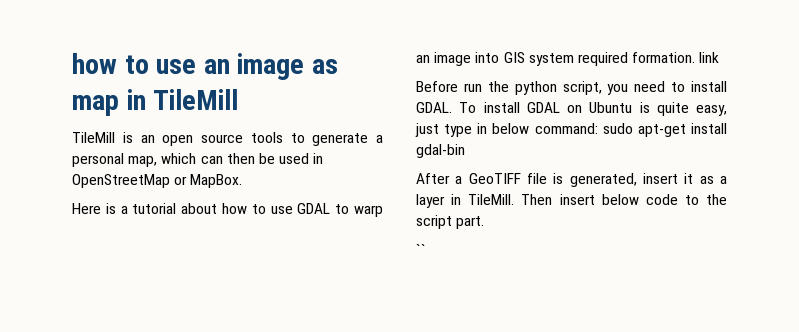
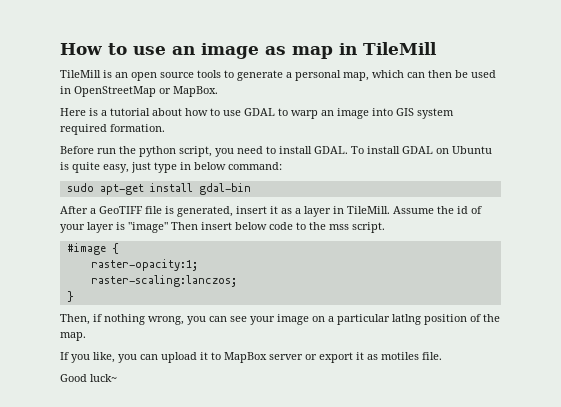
[72,53,117,74] how -> [60,43,102,55] How
[699,52,720,63] link -> (165, 128) none
(598, 128) none -> (282, 166) //
(515, 199) none -> [393,206,482,214] [60,222,168,233] Assume the id of your layer is "image"
[416,215,485,229] [416,244,426,255] script part. // `` -> [329,222,385,233] [66,243,119,255] [90,259,198,271] [90,275,237,287] [66,291,74,302] [60,314,500,325] [60,332,86,341] [60,352,442,363] [60,374,117,382] mss script. // #image { // raster-opacity:1; // raster-scaling:lanczos; // } // Then, if nothing wrong, you can see your image on a particular latlng position of the map. // If you like, you can upload it to MapBox server or export it as motiles file. // Good luck~

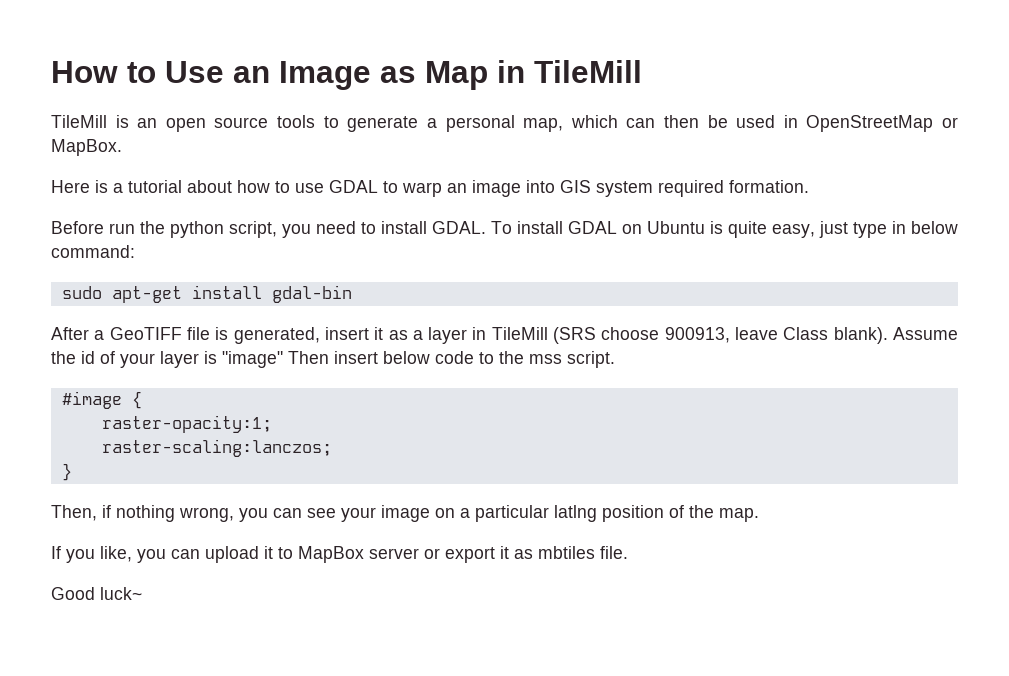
[133,43,333,59] use an image as map -> [165,61,488,90] Use an Image as Map
[347,206,390,214] TileMill. -> [491,327,888,344] TileMill (SRS choose 900913, leave Class blank).
[381,352,419,360] motiles -> [538,546,595,559] mbtiles

